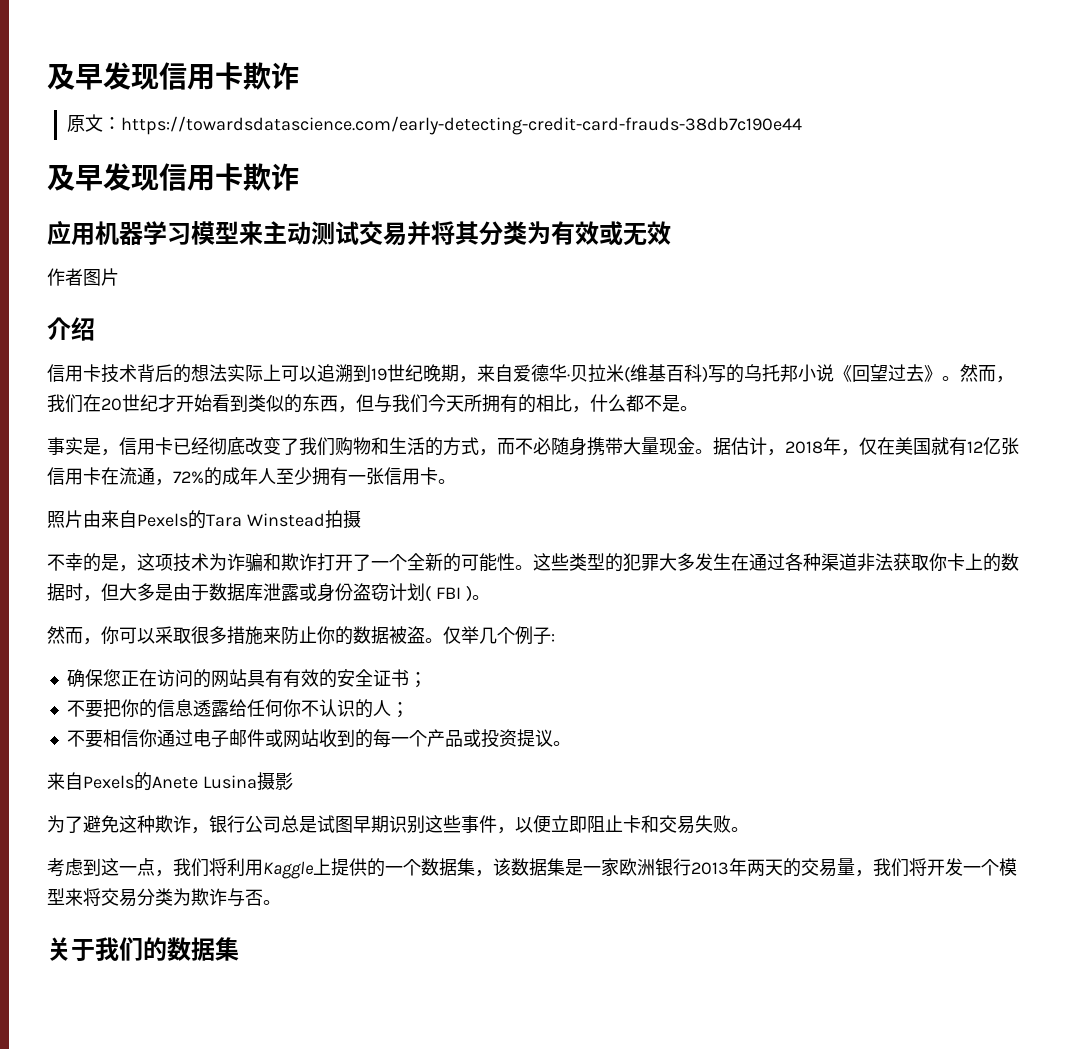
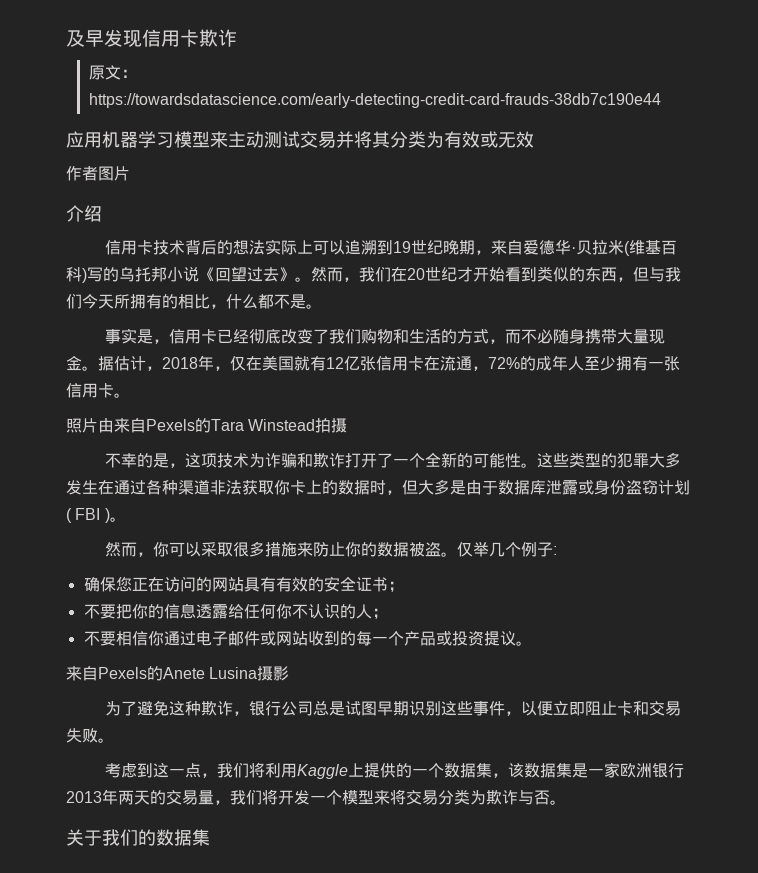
[47,163,299,191] // 及早发现信用卡欺诈 -> (661, 100) none

